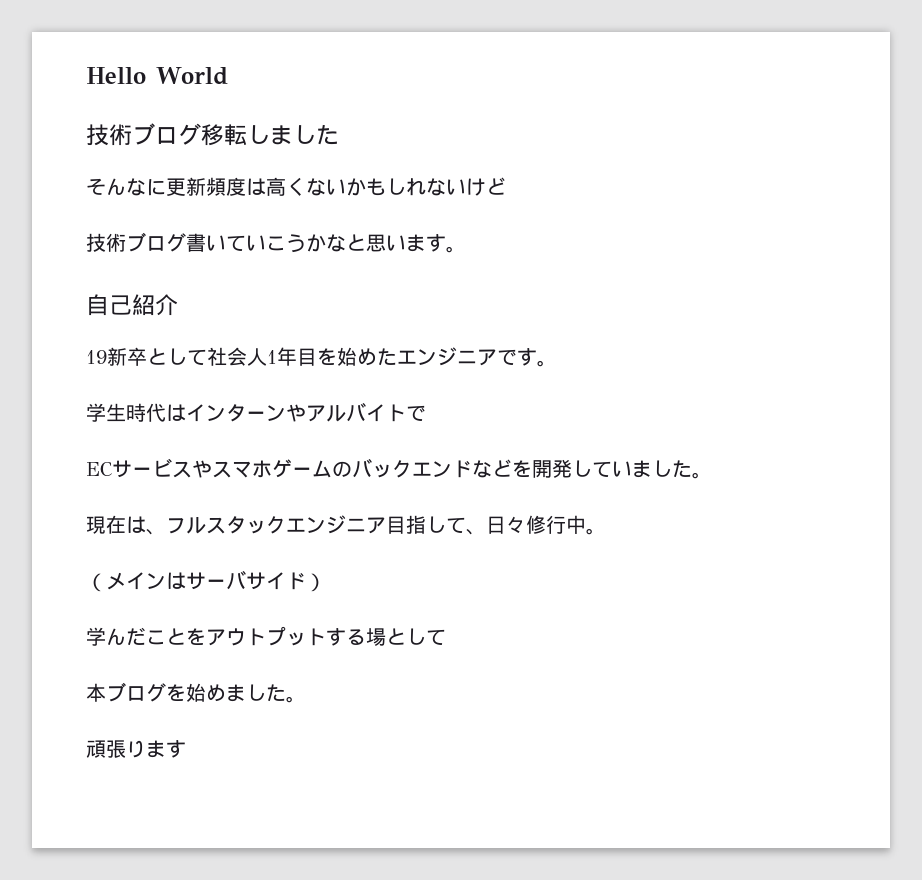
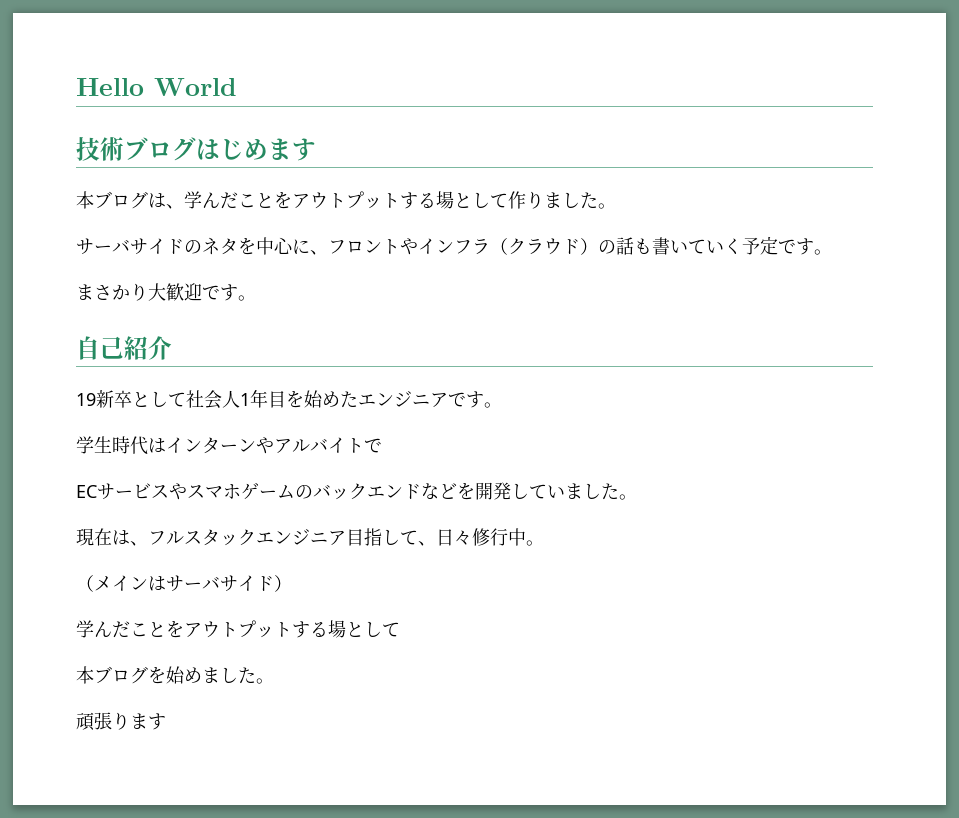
[201,124,339,146] [86,177,506,196] [86,232,426,253] 移転しました // そんなに更新頻度は高くないかもしれないけど // 技術ブログ書いていこうかなと思いま -> [196,138,316,161] [76,191,616,209] [76,236,832,255] [76,283,220,301] はじめます // 本ブログは、学んだことをアウトプットする場として作りました。 // サーバサイドのネタを中心に、フロントやインフラ（クラウド）の話も書いていく予定です。 // まさかり大歓迎で

